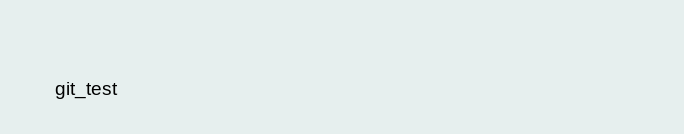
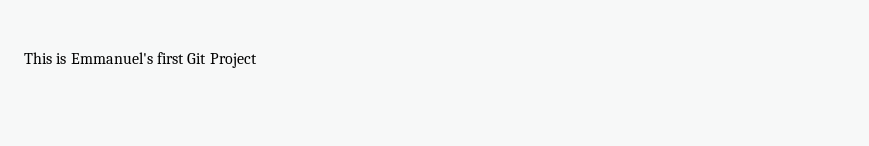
[55,82,118,99] git_test -> [24,52,257,68] This is Emmanuel's first Git Project

